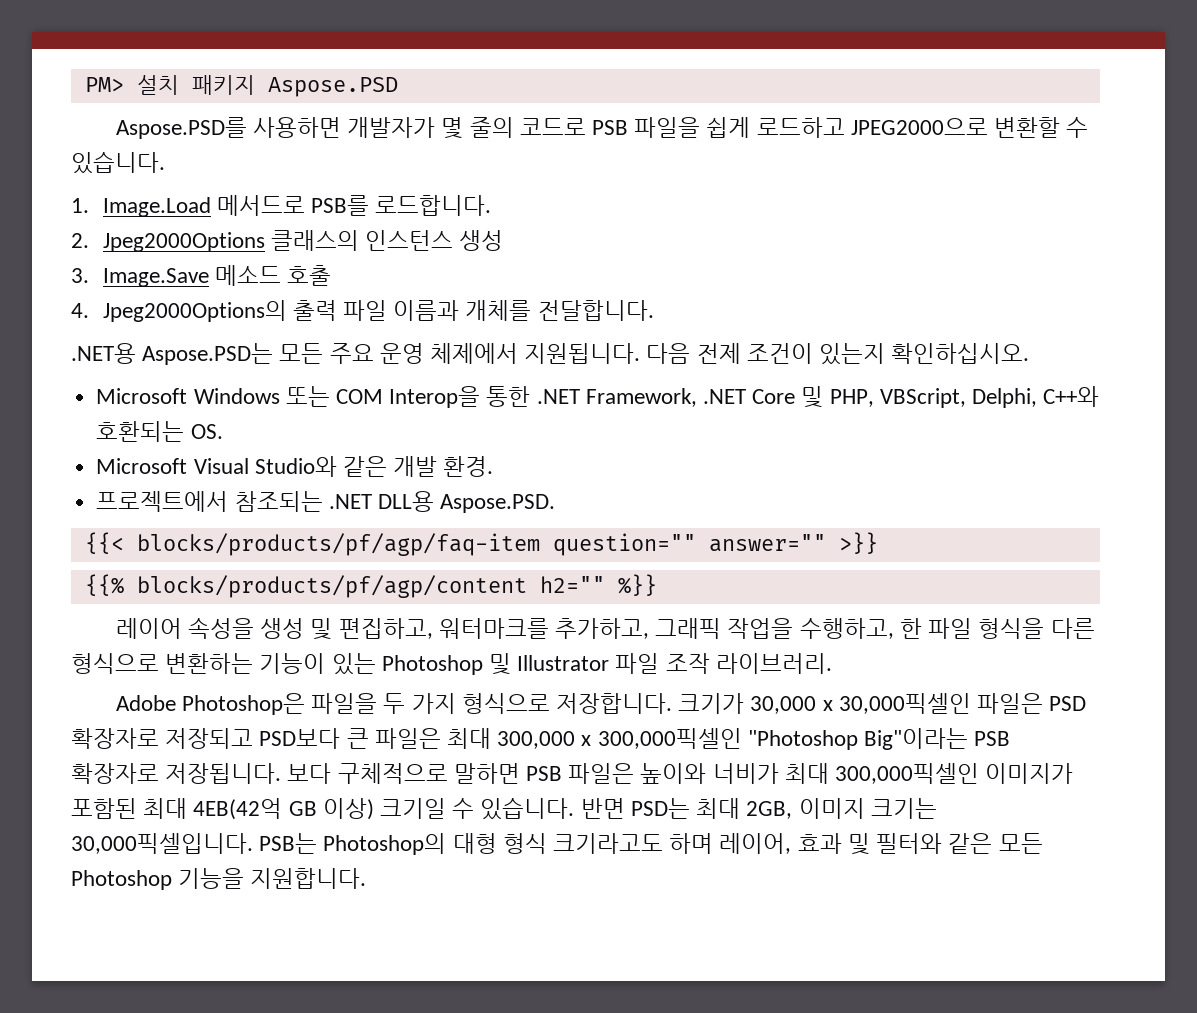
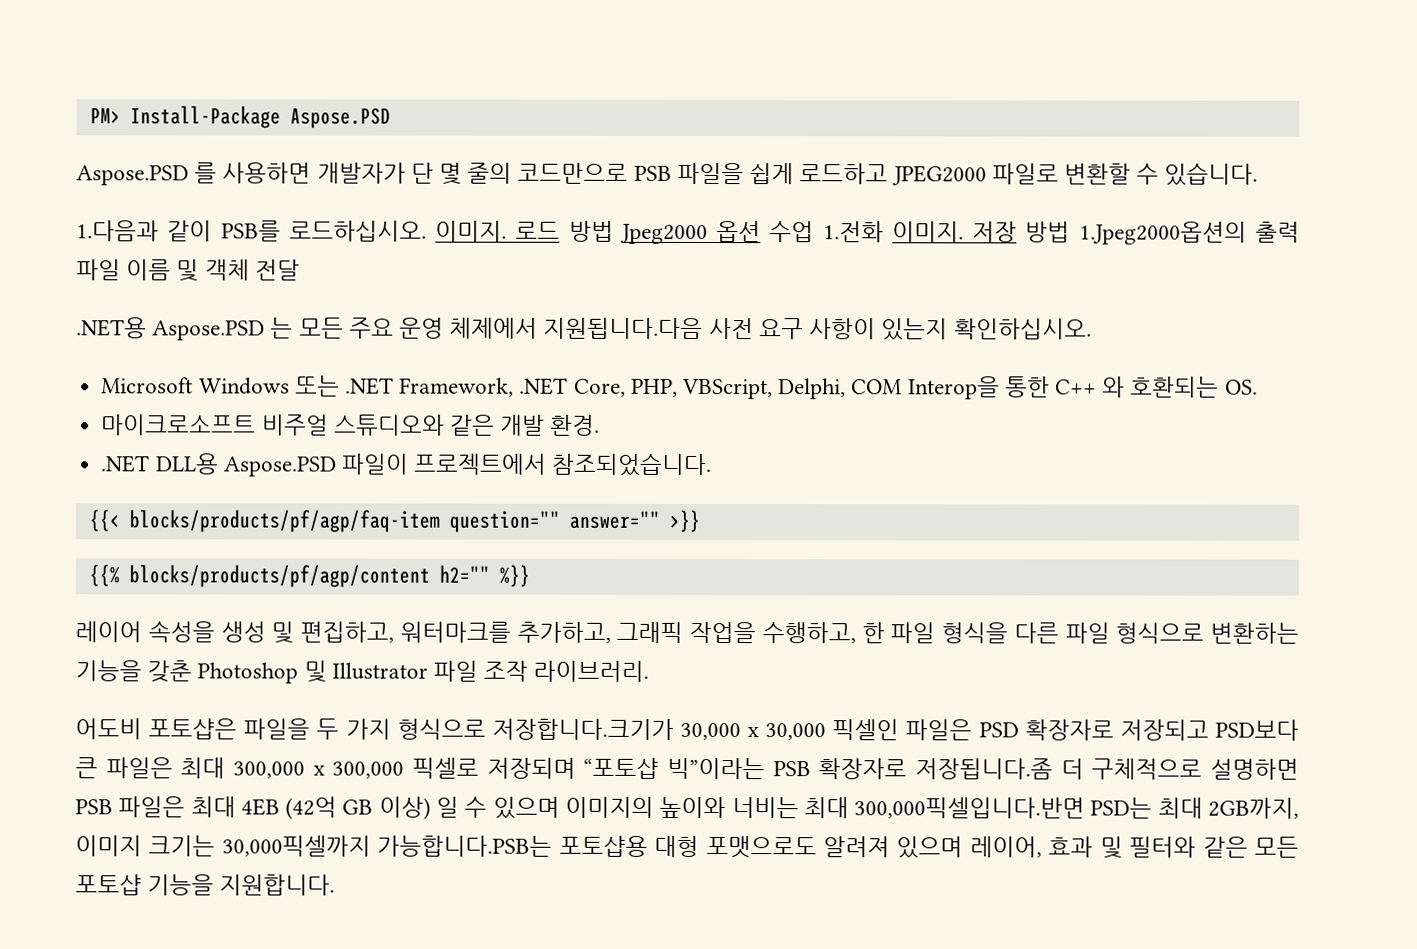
[136,75,255,95] 설치 패키지 -> [129,105,281,129] Install-Package
[115,117,247,139] Aspose.PSD를 -> [76,162,218,186] Aspose.PSD 를
(436, 127) none -> [410,162,434,184] 단
[519,118,586,135] 코드로 -> [517,162,629,184] 코드만으로
[850,118,988,135] JPEG2000으로 -> [891,163,1059,186] JPEG2000 파일로
[71,195,492,217] [71,230,504,252] [71,265,332,287] [71,300,654,322] 1. Image.Load 메서드로 PSB를 로드합니다. // 2. Jpeg2000Options 클래스의 인스턴스 생성 // 3. Image.Save 메소드 호출 // 4. Jpeg2000Options의 출력 파일 이름과 개체를 전달합니다. -> [76,220,1300,245] [76,259,300,282] 1.다음과 같이 PSB를 로드하십시오. 이미지. 로드 방법 Jpeg2000 옵션 수업 1.전화 이미지. 저장 방법 1.Jpeg2000옵션의 출력 파일 이름 및 객체 전달
[142,343,274,365] Aspose.PSD는 -> [152,317,294,341] Aspose.PSD 는
[524,343,813,364] 지원됩니다. 다음 전제 조건이 -> [543,317,877,340] 지원됩니다.다음 사전 요구 사항이
[335,386,1100,408] COM Interop을 통한 .NET Framework, .NET Core 및 PHP, VBScript, Delphi, C++와 -> [344,376,1126,400] .NET Framework, .NET Core, PHP, VBScript, Delphi, COM Interop을 통한 C++ 와
[96,456,337,477] Microsoft Visual Studio와 -> [101,414,445,436] 마이크로소프트 비주얼 스튜디오와
[96,491,556,513] 프로젝트에서 참조되는 .NET DLL용 Aspose.PSD. -> [101,452,713,477] .NET DLL용 Aspose.PSD 파일이 프로젝트에서 참조되었습니다.
(1095, 628) none -> [1064,622,1110,644] 파일
[259,653,376,675] 기능이 있는 -> [75,660,193,683] 기능을 갖춘
[115,693,305,715] Adobe Photoshop은 -> [75,718,238,740] 어도비 포토샵은
[556,693,971,714] 저장합니다. 크기가 30,000 x 30,000픽셀인 -> [491,718,900,741] 저장합니다.크기가 30,000 x 30,000 픽셀인
[597,728,1011,750] [71,763,1074,784] [71,797,625,820] 300,000픽셀인 "Photoshop Big"이라는 PSB 확장자로 저장됩니다. 보다 구체적으로 말하면 PSB 파일은 높이와 너비가 최대 300,000픽셀인 이미지가 포함된 최대 4EB(42억 GB 이상) 크기일 수 있습니다. 반면 -> [332,757,1299,780] [75,796,1086,820] 300,000 픽셀로 저장되며 “포토샵 빅”이라는 PSB 확장자로 저장됩니다.좀 더 구체적으로 설명하면 PSB 파일은 최대 4EB (42억 GB 이상) 일 수 있으며 이미지의 높이와 너비는 최대 300,000픽셀입니다.반면
[746,801,793,819] 2GB, -> [1207,797,1299,819] 2GB까지,
[71,833,714,855] 30,000픽셀입니다. PSB는 Photoshop의 대형 형식 크기라고도 하며 -> [221,835,964,859] 30,000픽셀까지 가능합니다.PSB는 포토샵용 대형 포맷으로도 알려져 있으며
[71,870,172,890] Photoshop -> [75,874,142,896] 포토샵

